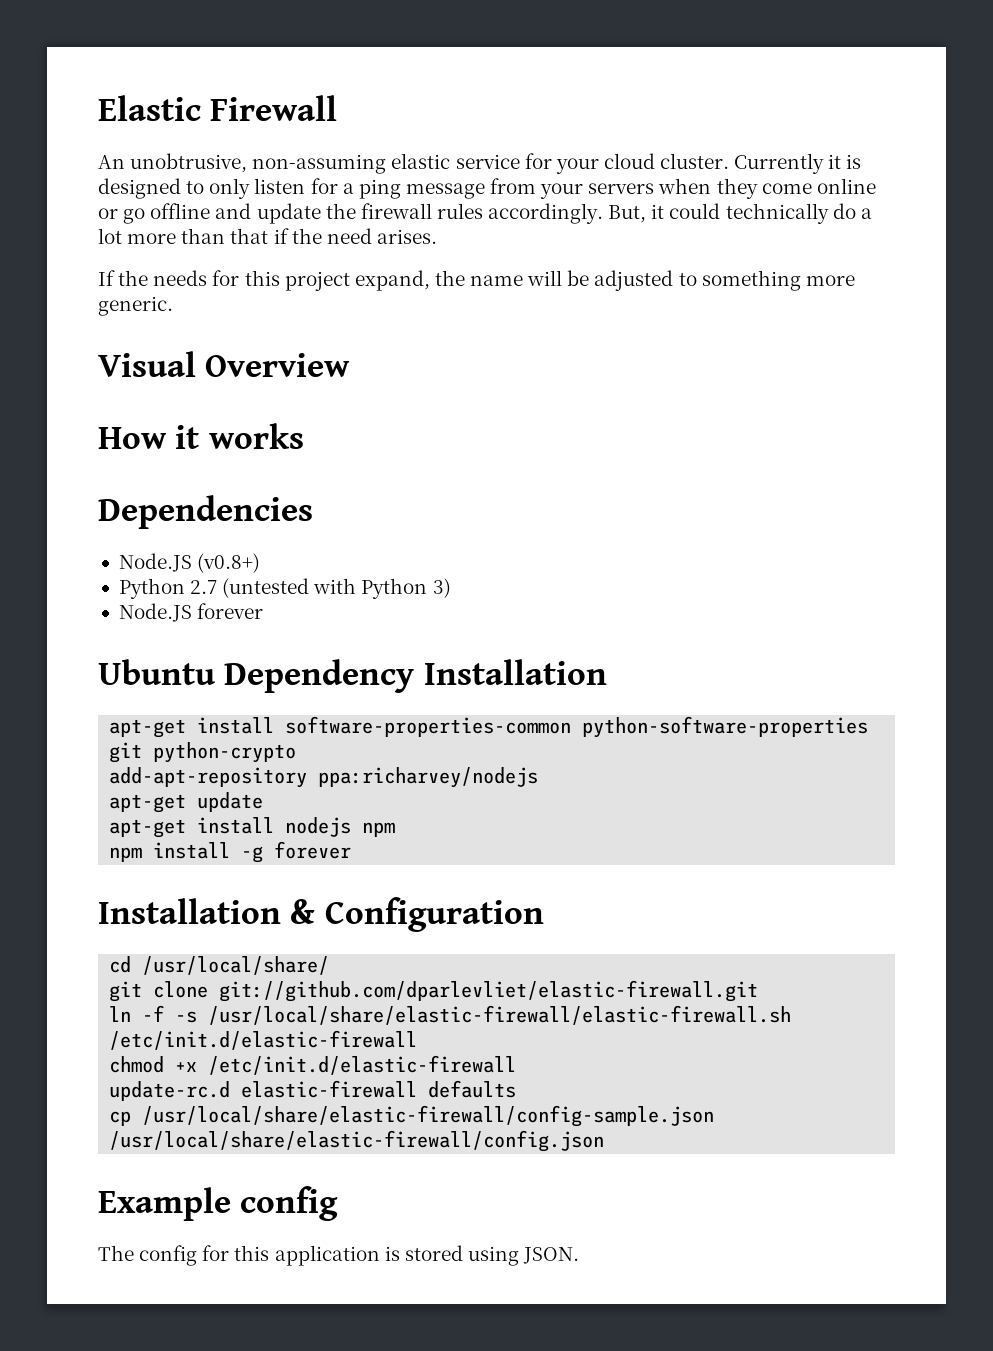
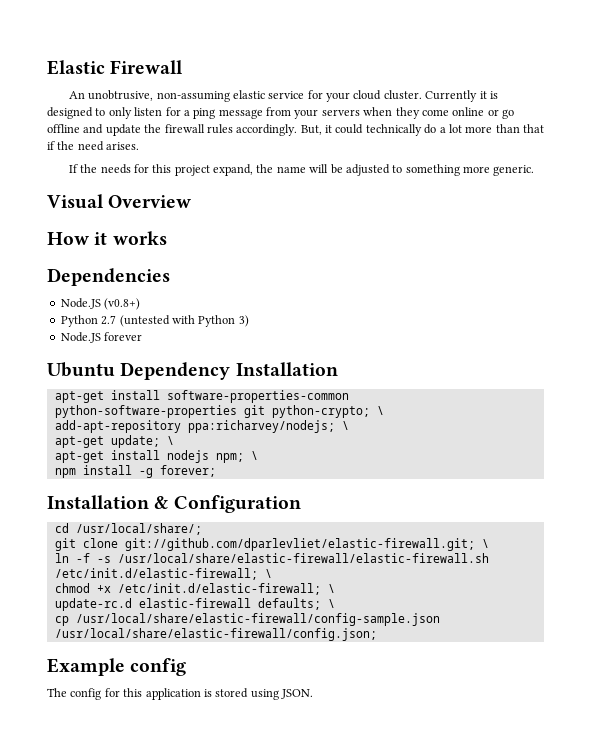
[153,742,297,763] python-crypto -> [271,405,384,418] python-crypto; \
[318,767,539,788] [109,792,264,813] ppa:richarvey/nodejs // apt-get update -> [187,420,349,433] [54,435,174,448] ppa:richarvey/nodejs; \ // apt-get update; \
[362,822,396,837] npm -> [215,451,258,463] npm; \
[274,841,352,859] forever -> [159,465,216,477] forever;
[142,956,330,975] /usr/local/share/ -> [75,523,202,535] /usr/local/share/;
[219,980,759,1002] git://github.com/dparlevliet/elastic-firewall.git -> [124,538,489,551] git://github.com/dparlevliet/elastic-firewall.git; \
[109,1030,418,1050] /etc/init.d/elastic-firewall -> [54,568,272,580] /etc/init.d/elastic-firewall; \
[208,1055,517,1075] /etc/init.d/elastic-firewall -> [117,583,335,595] /etc/init.d/elastic-firewall; \
[428,1080,517,1098] defaults -> [257,598,335,610] defaults; \
[109,1130,605,1152] /usr/local/share/elastic-firewall/config.json -> [54,628,377,641] /usr/local/share/elastic-firewall/config.json;

